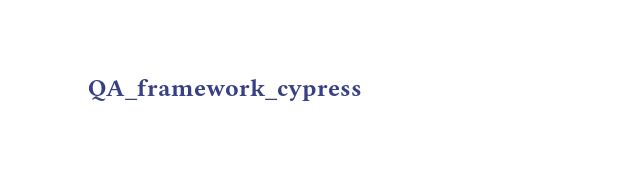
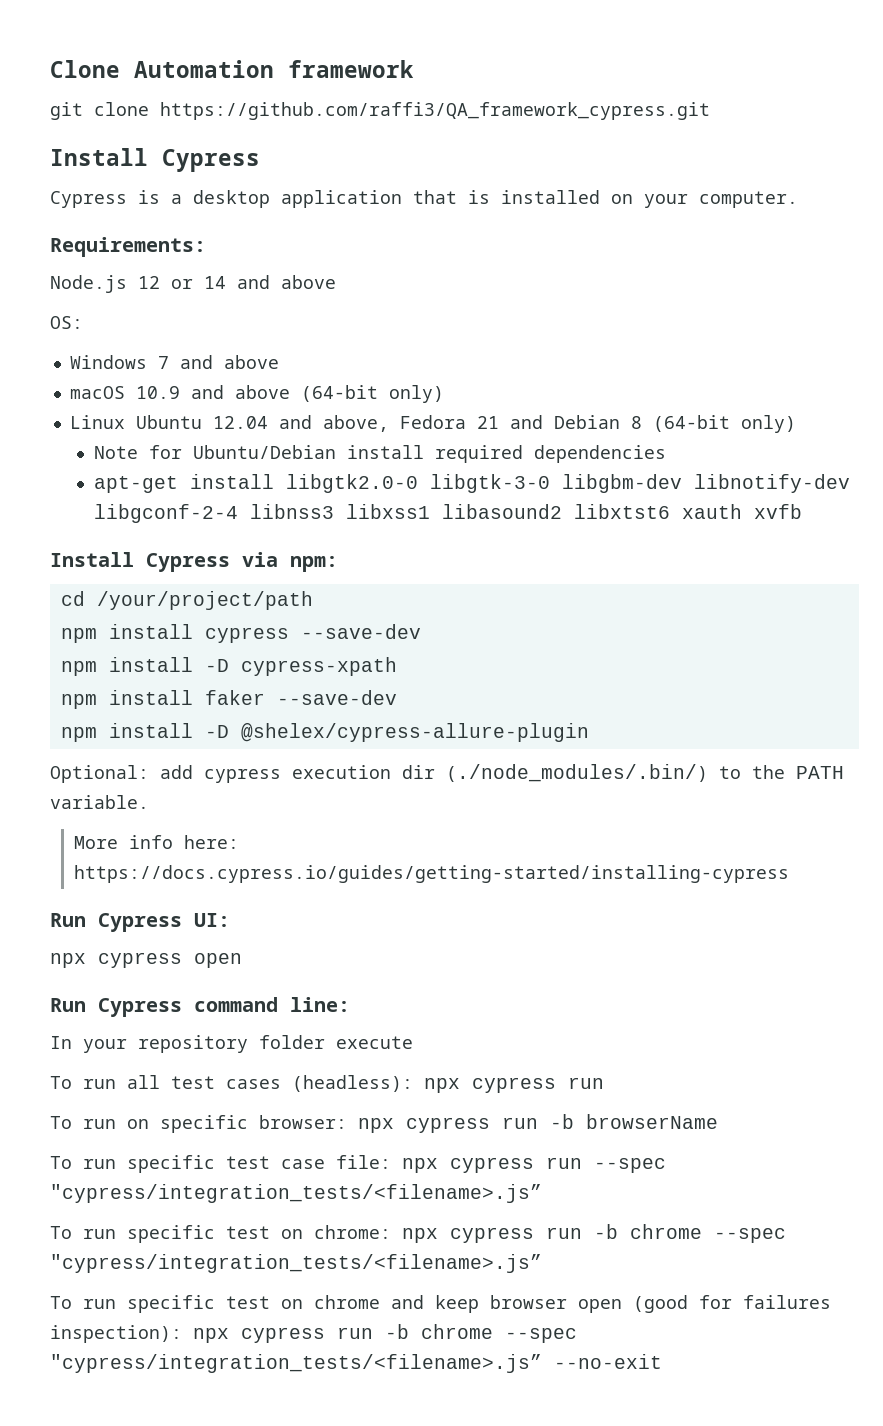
[88,79,362,101] QA_framework_cypress -> [50,60,414,78] [50,102,710,120] [50,148,260,172] [50,190,798,208] [50,237,206,257] [50,275,336,293] [50,316,83,329] [69,355,279,369] [69,385,444,403] [69,415,796,433] [93,445,666,463] [93,474,850,493] [93,504,802,523] [50,552,338,572] [60,591,313,610] [60,624,421,643] [60,657,397,676] [60,690,397,709] [60,723,589,742] [50,764,844,783] [50,795,149,809] [73,835,239,849] [73,865,789,883] [50,913,230,932] [50,952,242,968] [50,997,350,1017] [50,1035,413,1053] [50,1075,604,1093] [50,1114,718,1133] [50,1155,666,1173] [50,1184,542,1203] [50,1224,786,1243] [50,1254,542,1273] [50,1295,831,1313] [50,1324,577,1343] [50,1354,662,1373] Clone Automation framework // git clone https://github.com/raffi3/QA_framework_cypress.git // Install Cypress // Cypress is a desktop application that is installed on your computer. // Requirements: // Node.js 12 or 14 and above // OS: // Windows 7 and above // macOS 10.9 and above (64-bit only) // Linux Ubuntu 12.04 and above, Fedora 21 and Debian 8 (64-bit only) // Note for Ubuntu/Debian install required dependencies // apt-get install libgtk2.0-0 libgtk-3-0 libgbm-dev libnotify-dev libgconf-2-4 libnss3 libxss1 libasound2 libxtst6 xauth xvfb // Install Cypress via npm: // cd /your/project/path // npm install cypress --save-dev // npm install -D cypress-xpath // npm install faker --save-dev // npm install -D @shelex/cypress-allure-plugin // Optional: add cypress execution dir (./node_modules/.bin/) to the PATH variable. // More info here: https://docs.cypress.io/guides/getting-started/installing-cypress // Run Cypress UI: // npx cypress open // Run Cypress command line: // In your repository folder execute // To run all test cases (headless): npx cypress run // To run on specific browser: npx cypress run -b browserName // To run specific test case file: npx cypress run --spec "cypress/integration_tests/<filename>.js” // To run specific test on chrome: npx cypress run -b chrome --spec "cypress/integration_tests/<filename>.js” // To run specific test on chrome and keep browser open (good for failures inspection): npx cypress run -b chrome --spec "cypress/integration_tests/<filename>.js” --no-exit

